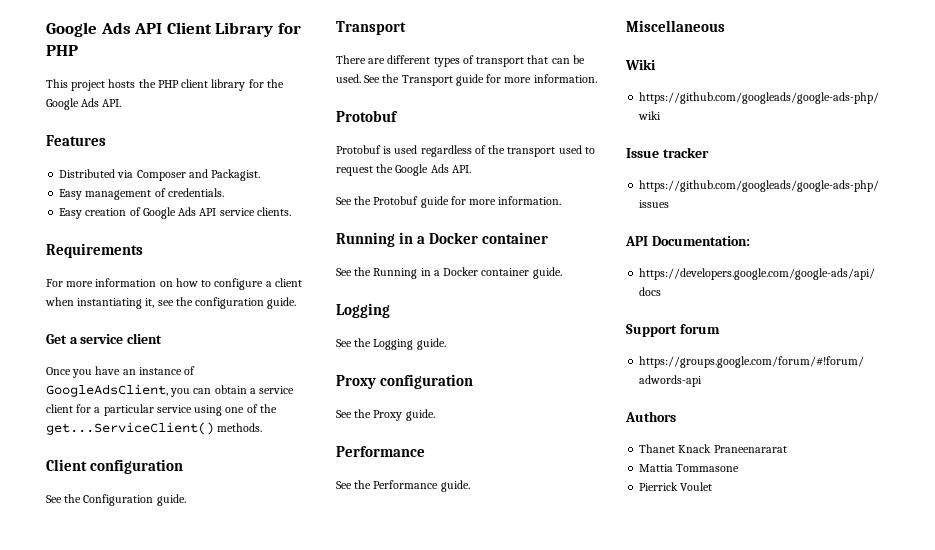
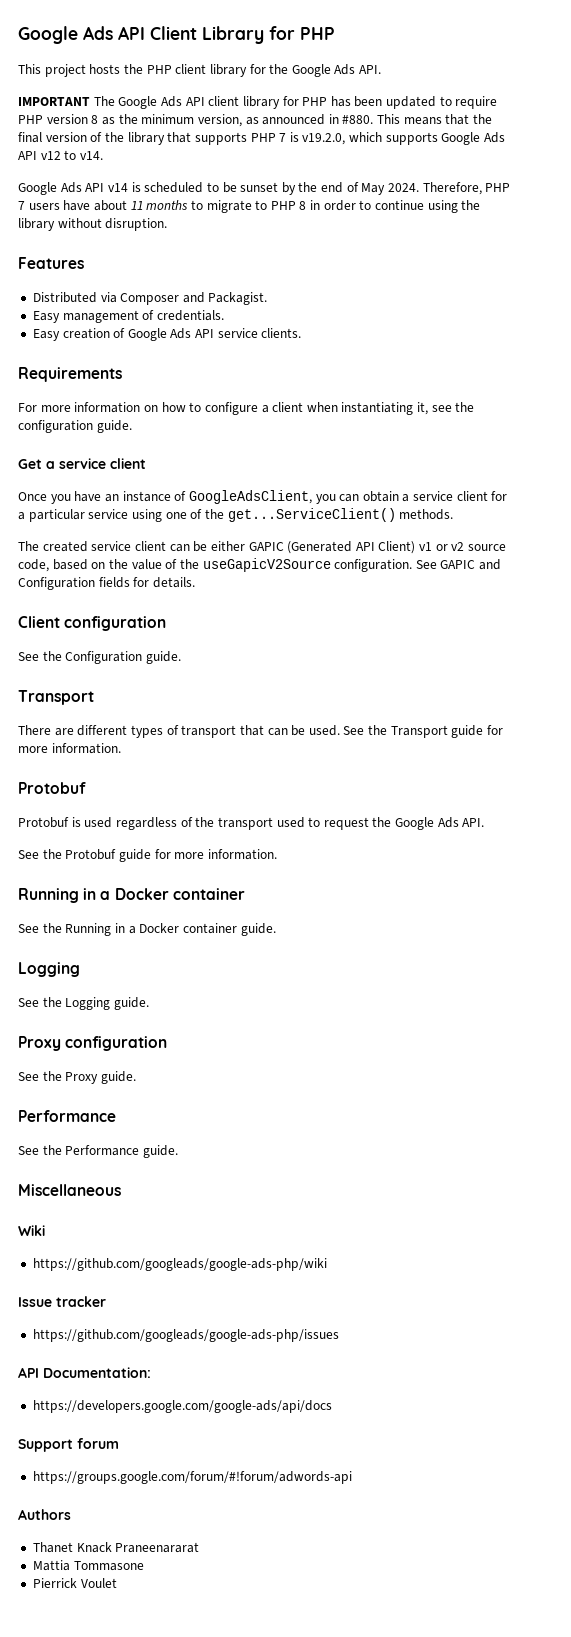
(122, 103) none -> [18,96,498,109] [18,114,493,127] [18,132,506,145] [18,150,103,160] [18,182,511,195] [18,200,481,213] [18,218,168,231] // IMPORTANT The Google Ads API client library for PHP has been updated to require PHP version 8 as the minimum version, as announced in #880. This means that the final version of the library that supports PHP 7 is v19.2.0, which supports Google Ads API v12 to v14. // Google Ads API v14 is scheduled to be sunset by the end of May 2024. Therefore, PHP 7 users have about 11 months to migrate to PHP 8 in order to continue using the library without disruption.
(263, 427) none -> [18,541,507,554] [18,558,502,572] [18,577,195,590] // The created service client can be either GAPIC (Generated API Client) v1 or v2 source code, based on the value of the useGapicV2Source configuration. See GAPIC and Configuration fields for details.

